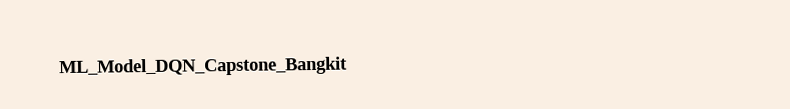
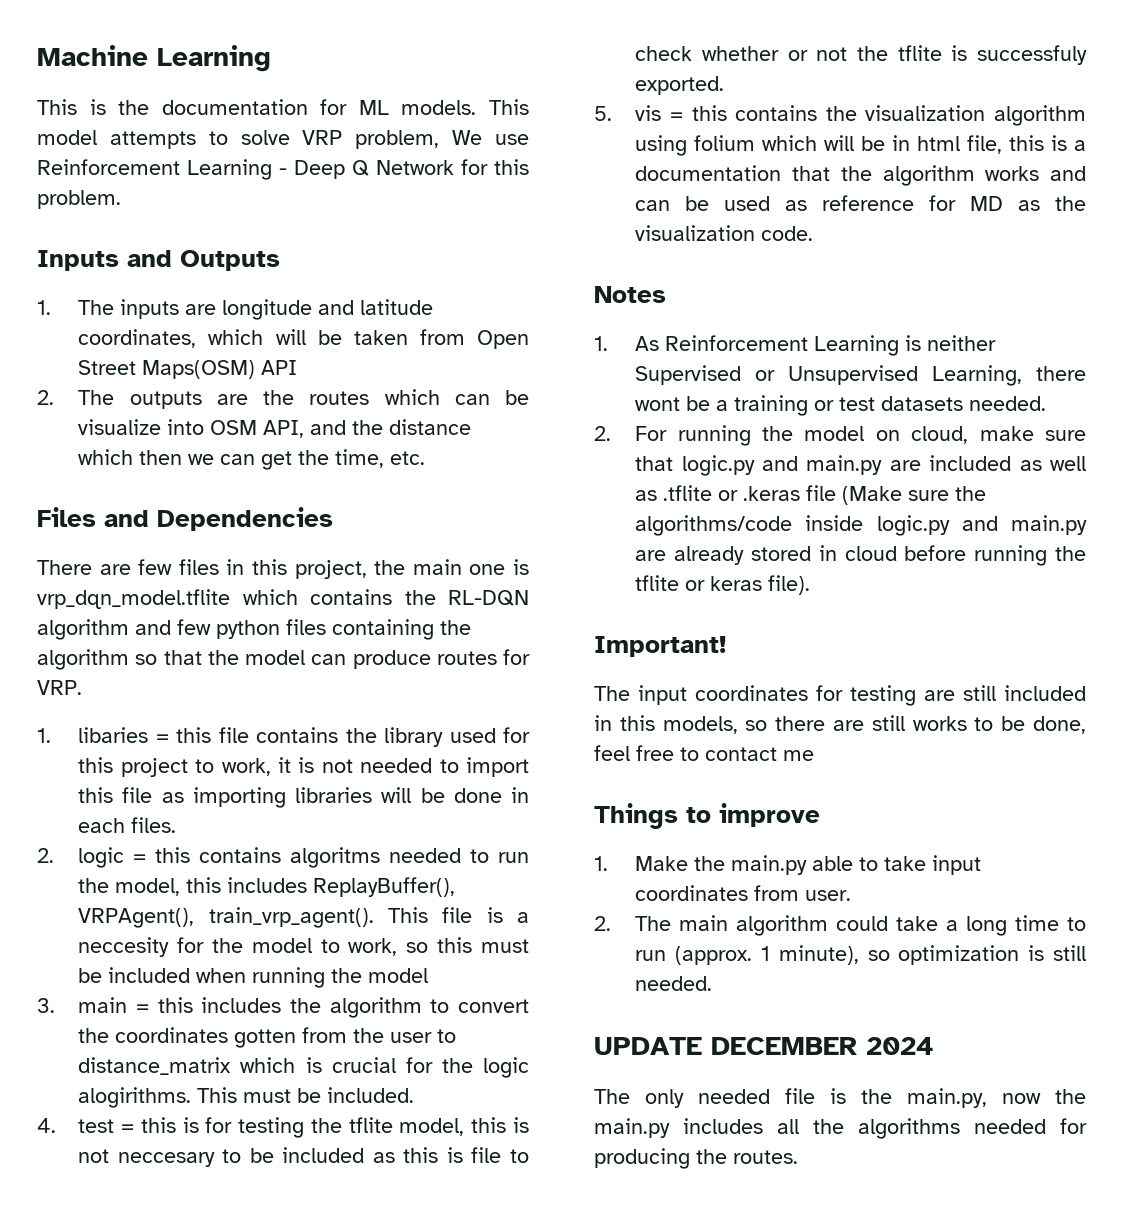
[59,56,348,78] ML_Model_DQN_Capstone_Bangkit -> [37,45,271,72] [37,99,529,115] [37,130,529,149] [37,159,529,180] [37,190,121,209] [37,250,280,271] [37,299,434,320] [78,329,529,349] [78,360,298,379] [37,389,529,409] [78,419,472,438] [78,449,426,470] [37,507,333,531] [37,559,529,579] [37,589,529,609] [37,619,471,640] [37,649,530,670] [37,680,82,695] [37,727,530,747] [78,757,530,777] [78,787,529,808] [78,817,177,833] [37,847,529,868] [78,877,456,897] [78,907,529,928] [78,937,529,957] [78,967,429,988] [37,997,529,1018] [78,1027,457,1048] [78,1057,529,1078] [78,1087,415,1108] [37,1117,529,1138] [78,1147,529,1167] [635,45,1087,65] [635,76,725,95] [594,105,1086,126] [635,135,1086,156] [635,165,1086,186] [635,195,1086,211] [635,225,814,241] [594,286,666,303] [594,335,997,356] [635,365,1086,386] [635,395,1047,416] [594,425,1086,446] [635,455,1086,476] [635,485,987,505] [635,515,1087,536] [635,545,1086,566] [635,575,811,595] [594,636,726,657] [594,685,1086,706] [594,715,1086,734] [594,745,814,761] [594,803,820,829] [594,855,982,875] [635,885,852,901] [594,915,1086,936] [635,945,1086,965] [635,976,713,991] [594,1037,934,1055] [594,1088,1086,1108] [594,1118,1087,1139] [594,1148,798,1169] Machine Learning // This is the documentation for ML models. This model attempts to solve VRP problem, We use Reinforcement Learning - Deep Q Network for this problem. // Inputs and Outputs // 1. The inputs are longitude and latitude coordinates, which will be taken from Open Street Maps(OSM) API // 2. The outputs are the routes which can be visualize into OSM API, and the distance which then we can get the time, etc. // Files and Dependencies // There are few files in this project, the main one is vrp_dqn_model.tflite which contains the RL-DQN algorithm and few python files containing the algorithm so that the model can produce routes for VRP. // 1. libaries = this file contains the library used for this project to work, it is not needed to import this file as importing libraries will be done in each files. // 2. logic = this contains algoritms needed to run the model, this includes ReplayBuffer(), VRPAgent(), train_vrp_agent(). This file is a neccesity for the model to work, so this must be included when running the model // 3. main = this includes the algorithm to convert the coordinates gotten from the user to distance_matrix which is crucial for the logic alogirithms. This must be included. // 4. test = this is for testing the tflite model, this is not neccesary to be included as this is file to check whether or not the tflite is successfuly exported. // 5. vis = this contains the visualization algorithm using folium which will be in html file, this is a documentation that the algorithm works and can be used as reference for MD as the visualization code. // Notes // 1. As Reinforcement Learning is neither Supervised or Unsupervised Learning, there wont be a training or test datasets needed. // 2. For running the model on cloud, make sure that logic.py and main.py are included as well as .tflite or .keras file (Make sure the algorithms/code inside logic.py and main.py are already stored in cloud before running the tflite or keras file). // Important! // The input coordinates for testing are still included in this models, so there are still works to be done, feel free to contact me // Things to improve // 1. Make the main.py able to take input coordinates from user. // 2. The main algorithm could take a long time to run (approx. 1 minute), so optimization is still needed. // UPDATE DECEMBER 2024 // The only needed file is the main.py, now the main.py includes all the algorithms needed for producing the routes.

